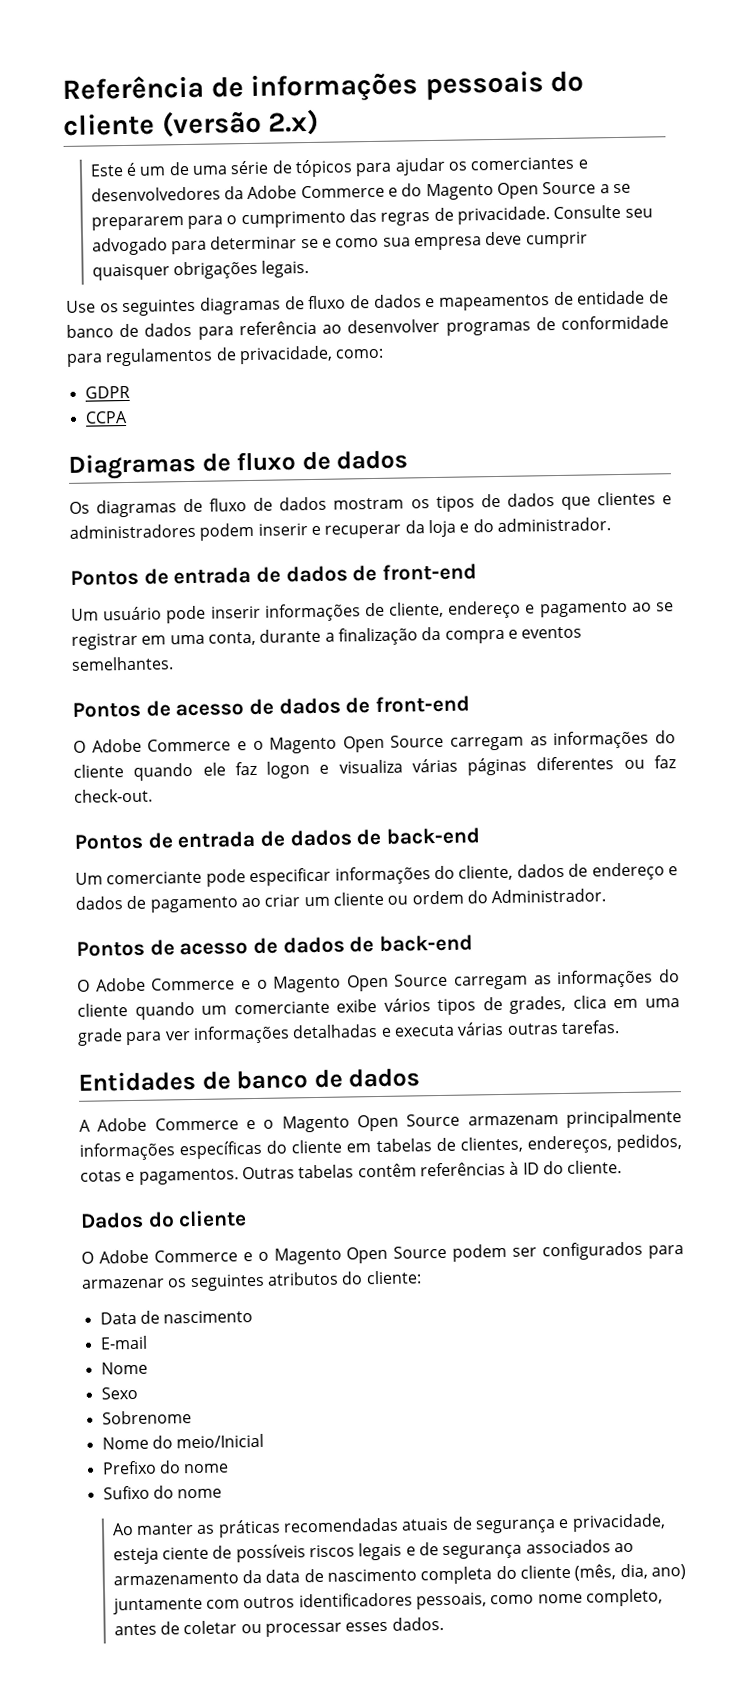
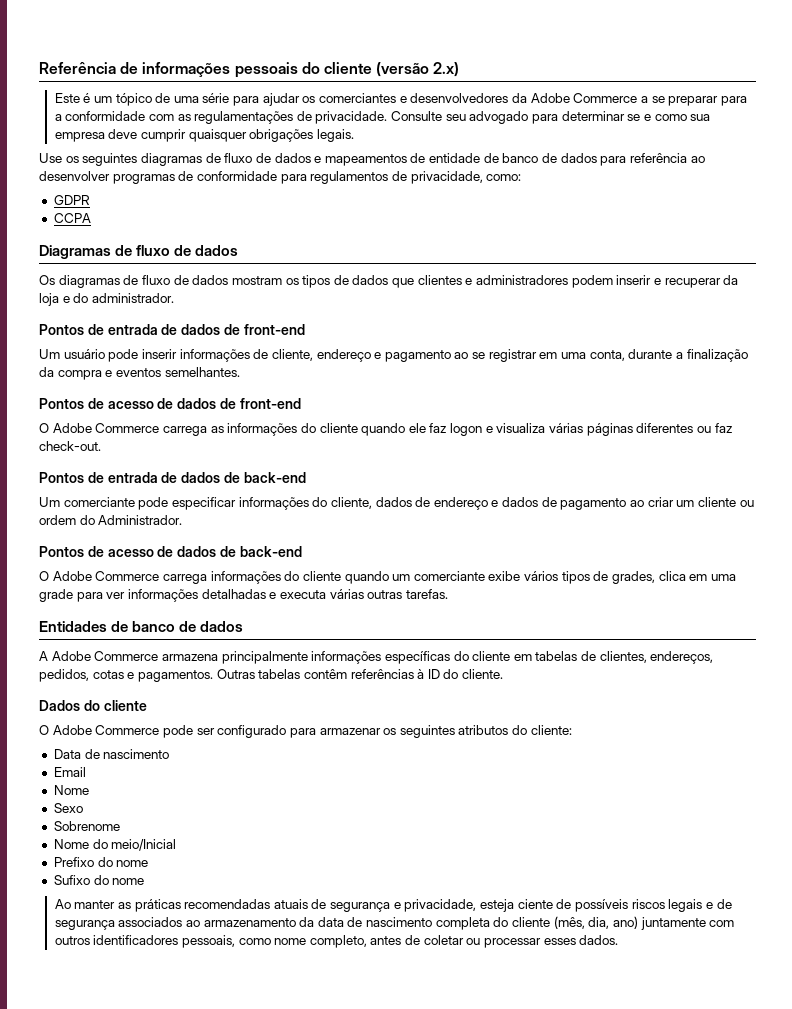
(167, 171) none -> [115,93,152,106] tópico
[271,159,353,178] de tópicos -> (230, 98) none
[388,181,631,201] [90,208,431,231] e do Magento Open Source a se prepararem para o cumprimento das regras -> [640,96,747,106] [54,111,294,124] a se preparar para a conformidade com as regulamentações
[236,734,525,754] e o Magento Open Source carregam -> [162,426,207,436] carrega
[240,973,552,993] e o Magento Open Source carregam as -> [162,574,207,584] carrega
[246,1113,559,1133] e o Magento Open Source armazenam -> [161,654,218,661] armazena
[242,1241,644,1265] e o Magento Open Source podem ser configurados -> [162,725,287,738] pode ser configurado
[99,1335,148,1350] E-mail -> [53,767,86,777] Email

